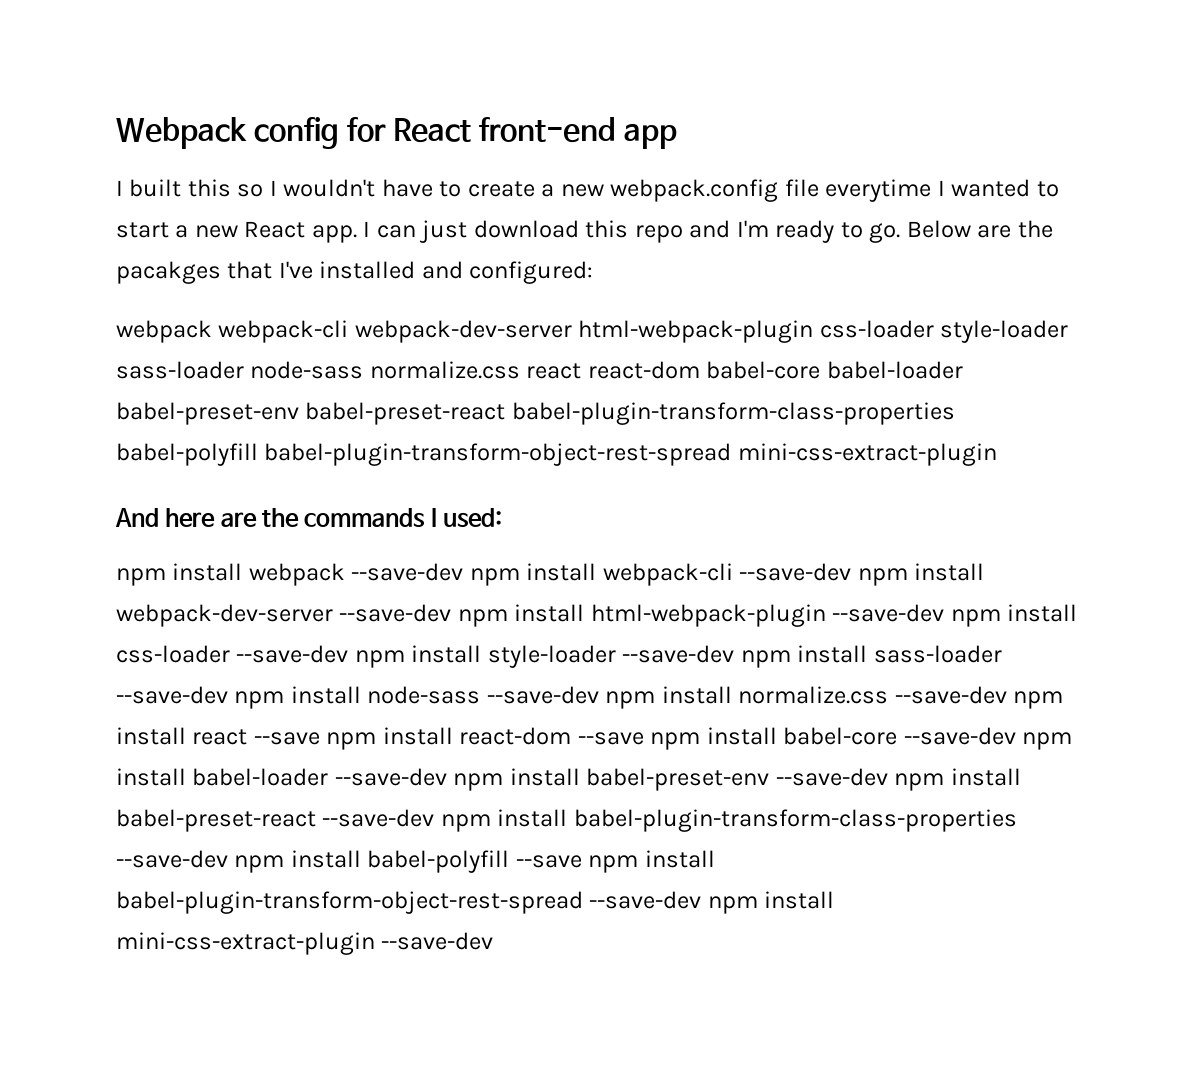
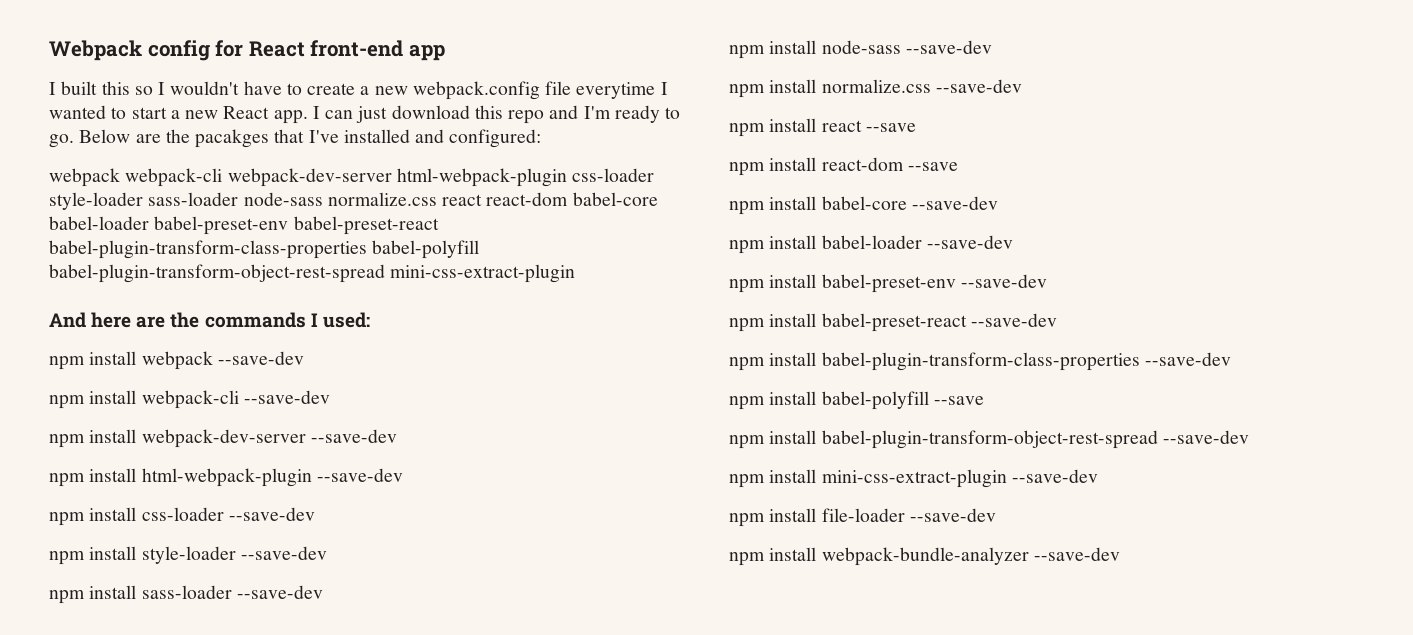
(464, 572) none -> (304, 358) //
(852, 572) none -> (330, 397) //
(452, 613) none -> (397, 436) //
(945, 613) none -> (403, 475) //
(349, 654) none -> (315, 514) //
(735, 654) none -> (327, 553) //
(228, 695) none -> (323, 592) //
(599, 695) none -> (992, 47) //
(1007, 695) none -> (1022, 86) //
(320, 738) none -> (916, 127) //
(644, 738) none -> (958, 166) //
(1016, 736) none -> (998, 203) //
(447, 777) none -> (1013, 242) //
(888, 777) none -> (1047, 281) //
(435, 818) none -> (1057, 320) //
(228, 859) none -> (1231, 359) //
(582, 861) none -> (984, 400) //
(702, 900) none -> (1249, 437) //
(494, 941) none -> [729,508,996,527] [729,547,1120,566] // npm install file-loader --save-dev // npm install webpack-bundle-analyzer --save-dev

